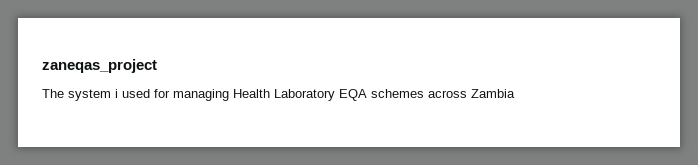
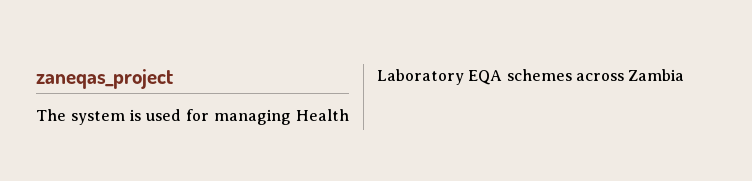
[115,89,118,98] i -> [130,109,141,121] is

